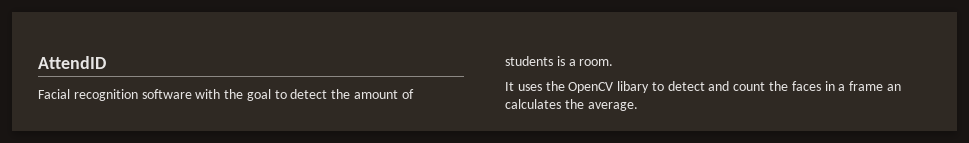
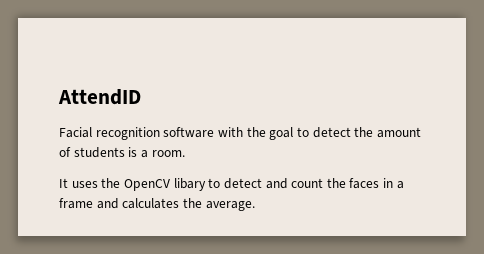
[886,84,901,91] an -> [96,198,119,209] and

